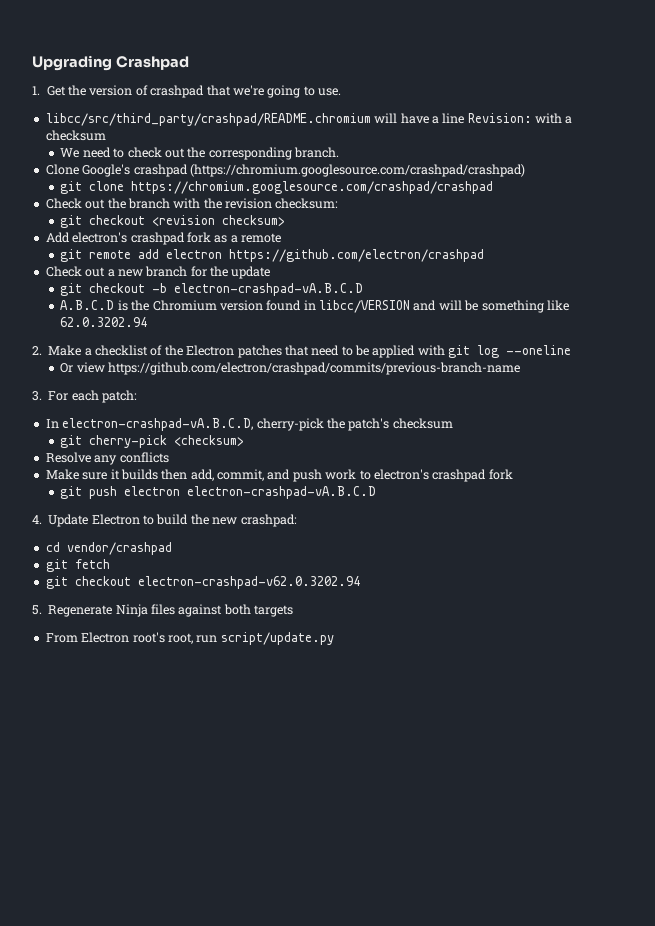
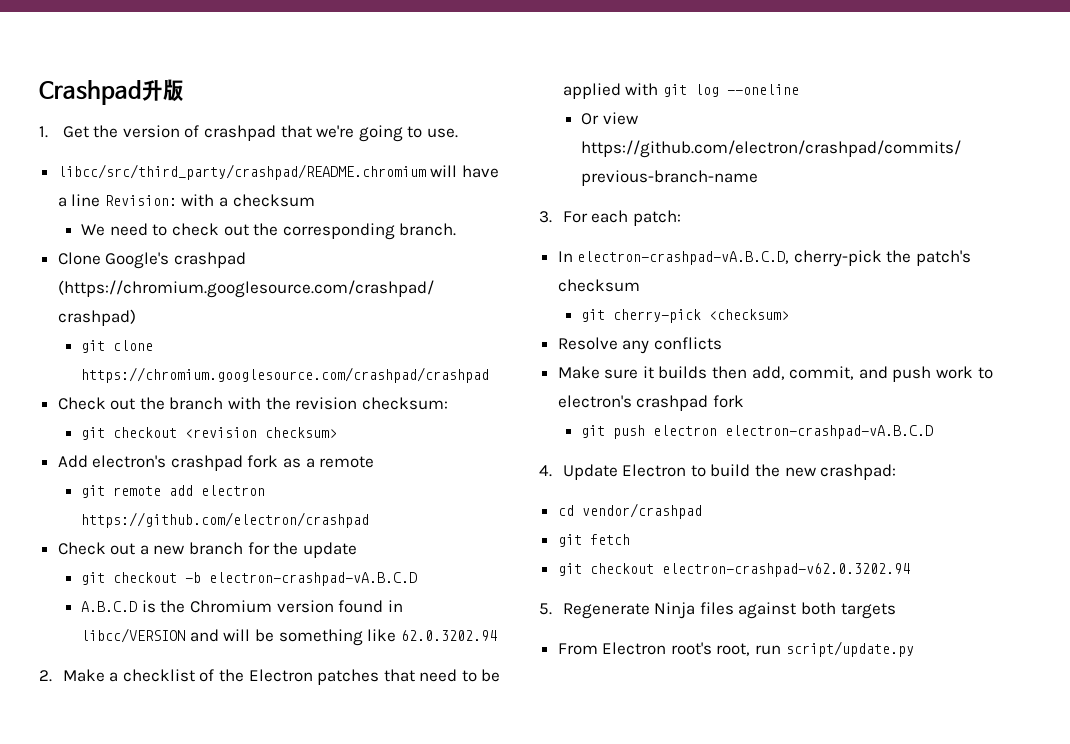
[32,55,112,71] Upgrading -> (39, 92) none
(189, 63) none -> [141,79,184,102] 升版

